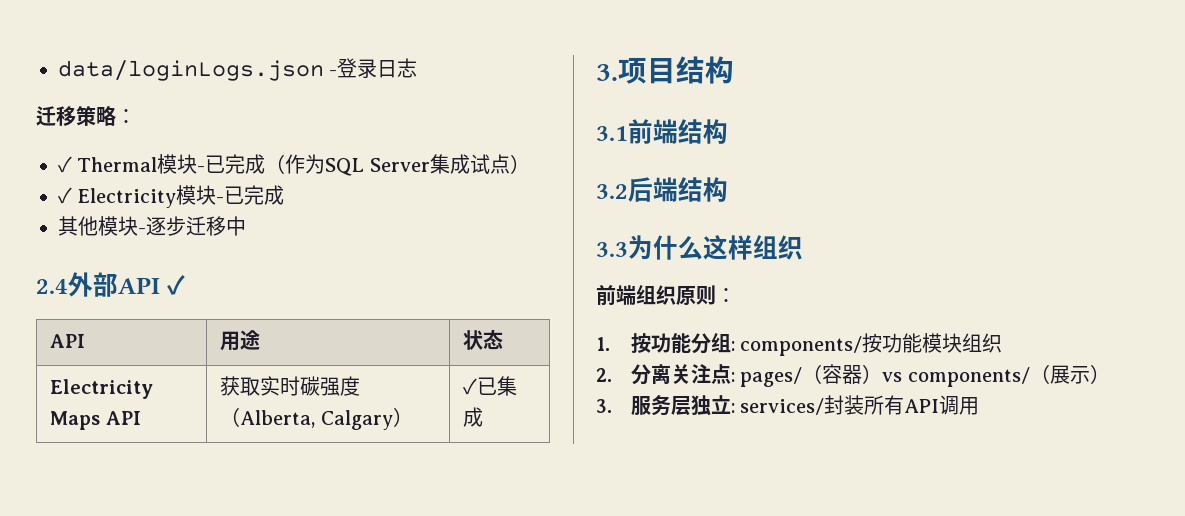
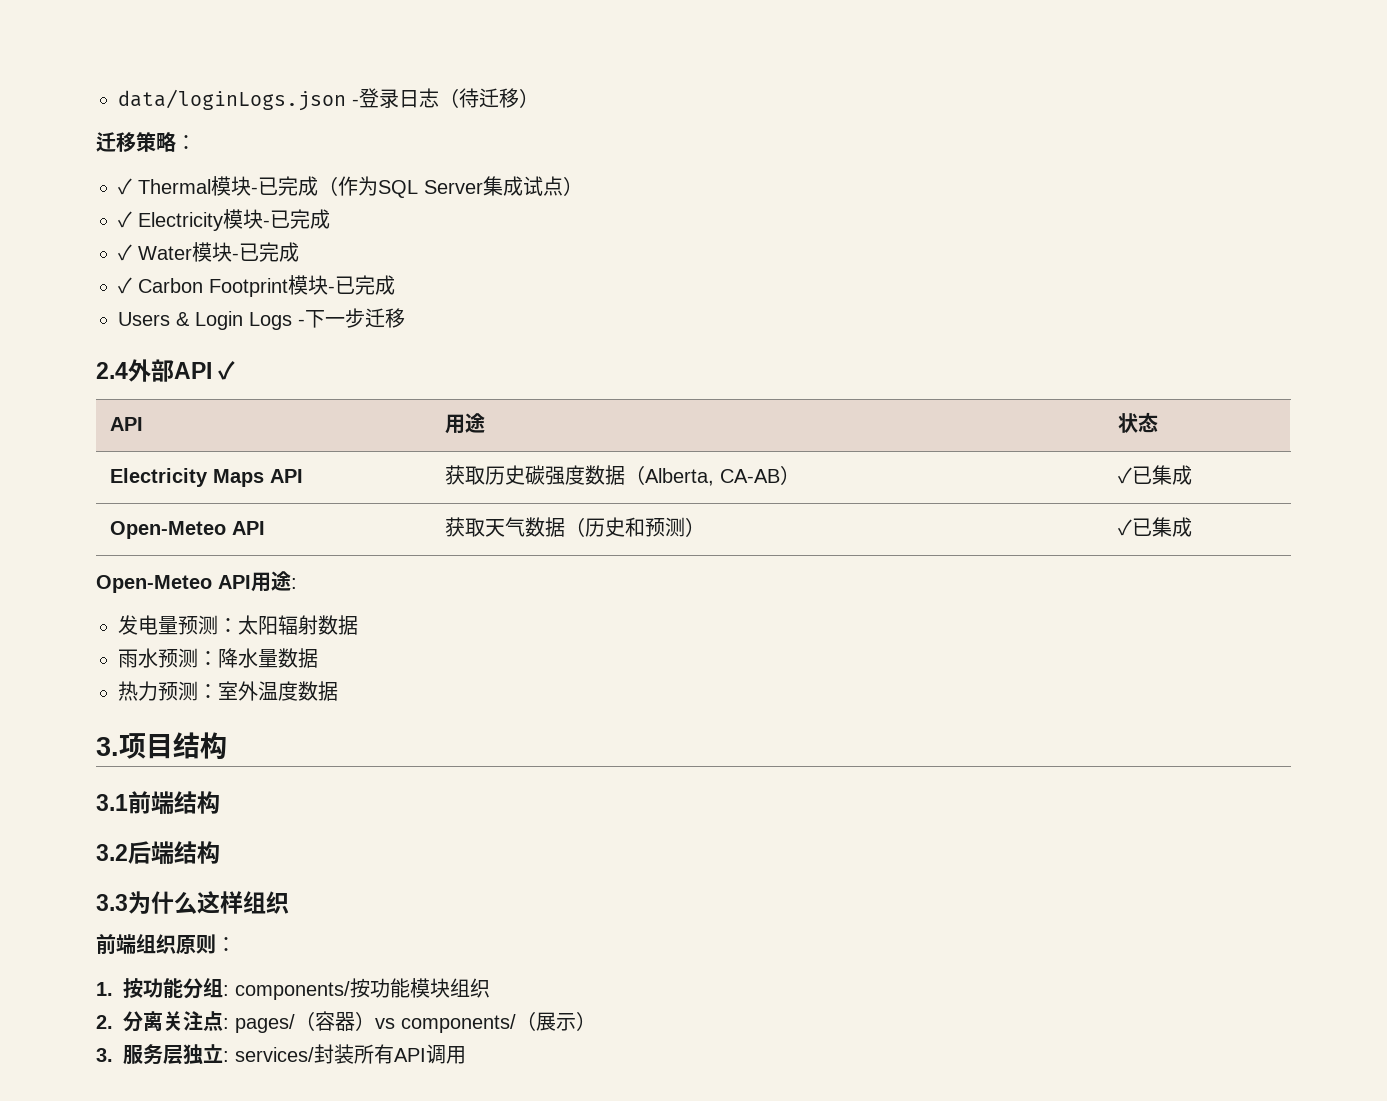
(418, 68) none -> [439,88,539,108] （待迁移）
[58,216,166,236] 其他模块-逐 -> [118,242,299,262] [118,275,395,297] [118,310,345,330] ✓ Water模块-已完成 // ✓ Carbon Footprint模块-已完成 // Users & Login Logs -下一
[226,216,246,236] 中 -> (405, 318) none
[260,376,361,396] [220,407,413,430] [463,376,518,396] [463,407,484,427] 实时碳强度（Alberta, Calgary） | ✓已集成 -> [484,465,800,486] [1117,465,1192,485] [109,521,265,539] [444,517,705,537] [1117,517,1192,537] [96,571,297,593] [118,615,358,635] [118,648,318,668] [118,681,338,701] 历史碳强度数据（Alberta, CA-AB） | ✓已集成 // Open-Meteo API | 获取天气数据（历史和预测） | ✓已集成 // Open-Meteo API用途: // 发电量预测：太阳辐射数据 // 雨水预测：降水量数据 // 热力预测：室外温度数据

